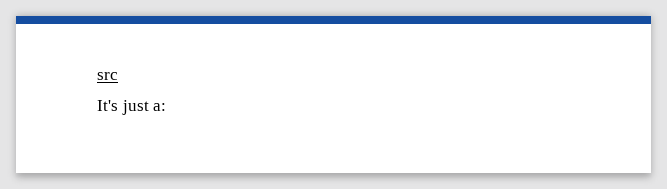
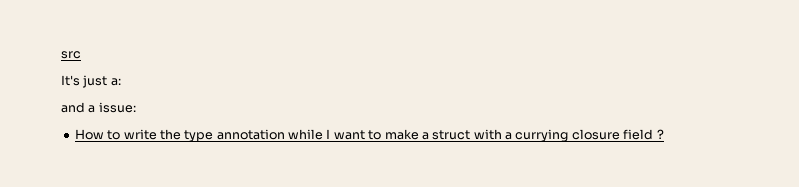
(167, 107) none -> [61,102,136,113] [74,129,664,142] // and a issue: // How to write the type annotation while I want to make a struct with a currying closure field ?

